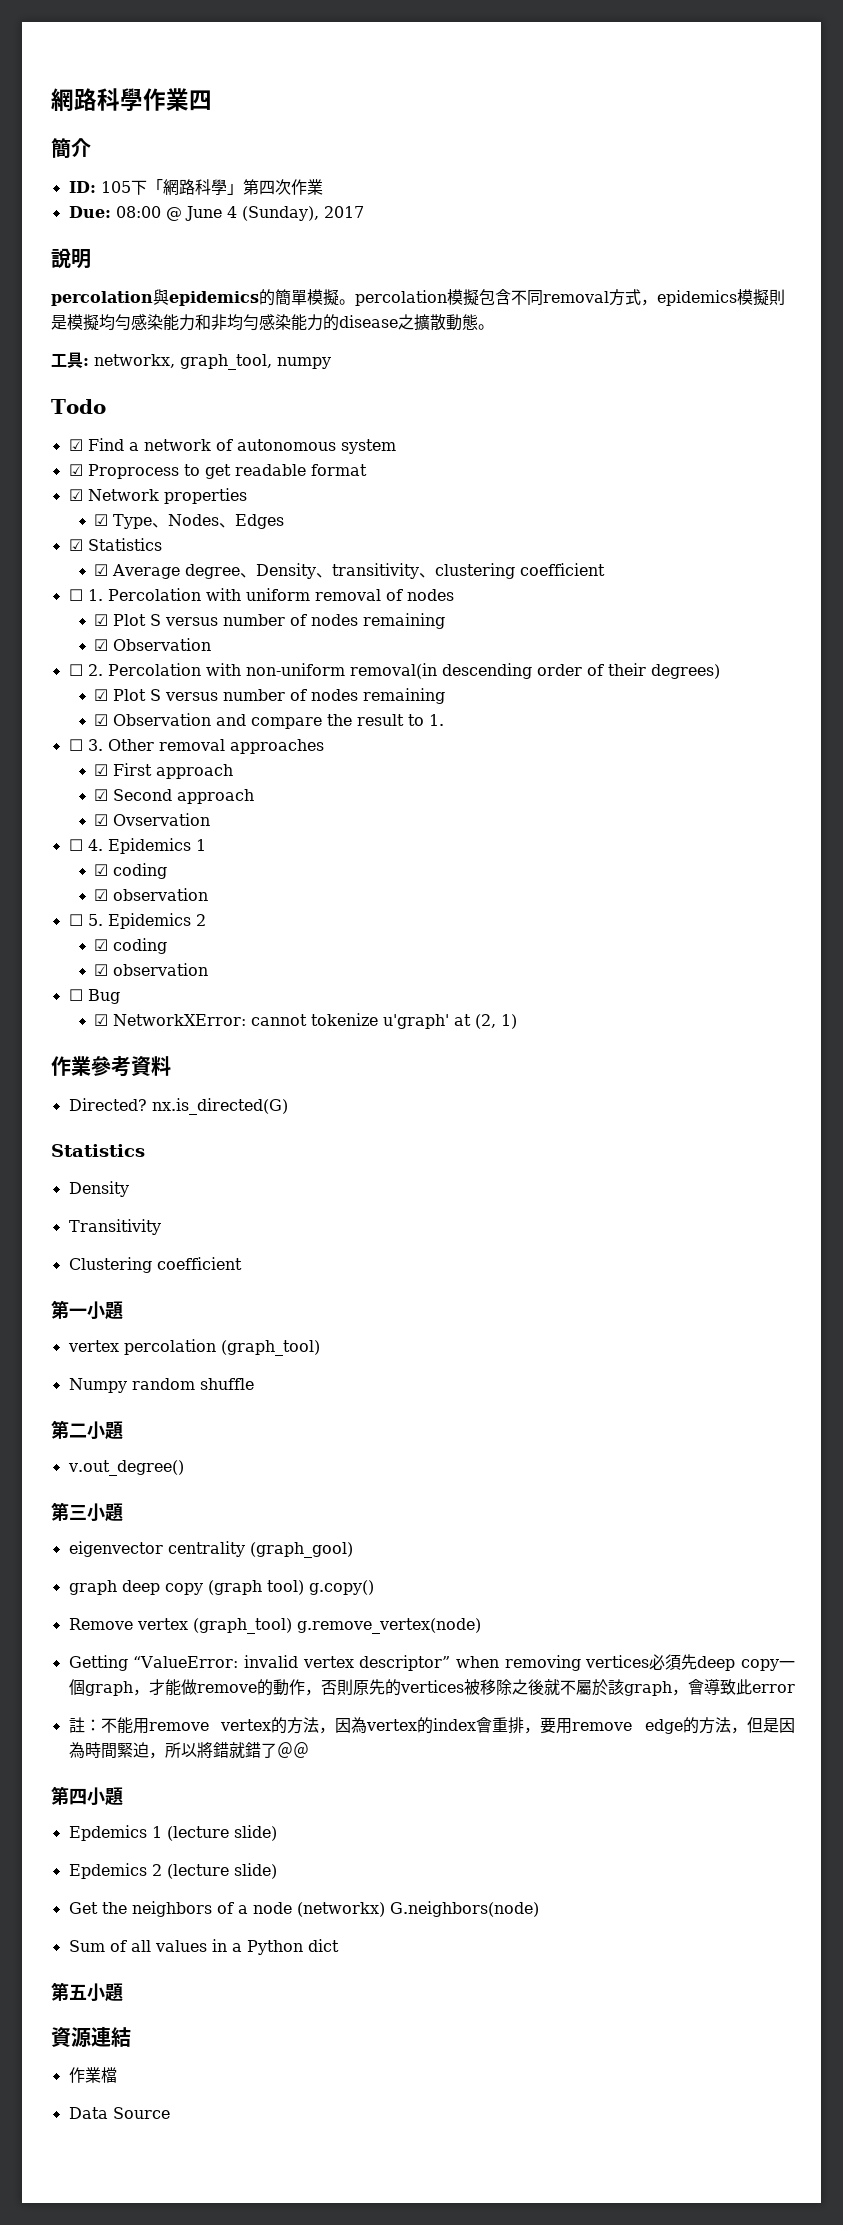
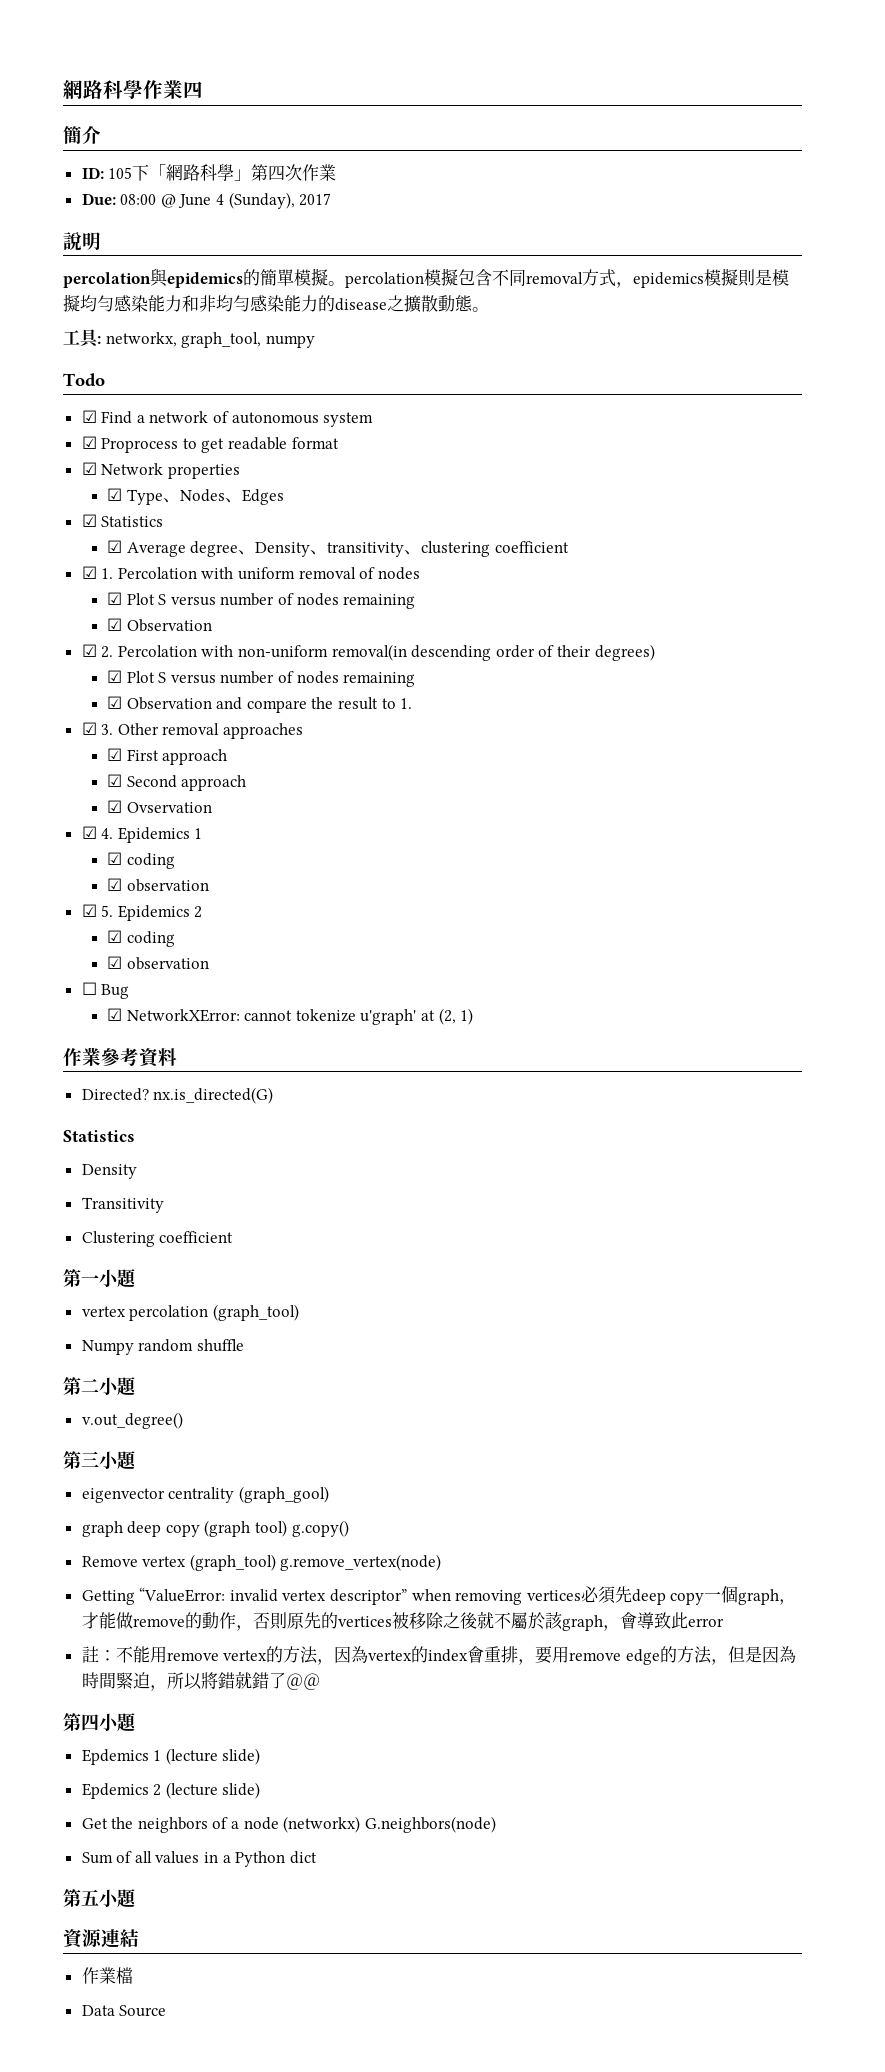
[68,589,83,601] ☐ -> [81,566,97,579] ☑
[68,664,83,676] ☐ -> [81,644,97,657] ☑
[68,739,83,751] ☐ -> [81,722,97,735] ☑
[68,839,83,851] ☐ -> [81,826,97,839] ☑
[68,914,83,926] ☐ -> [81,904,97,917] ☑

